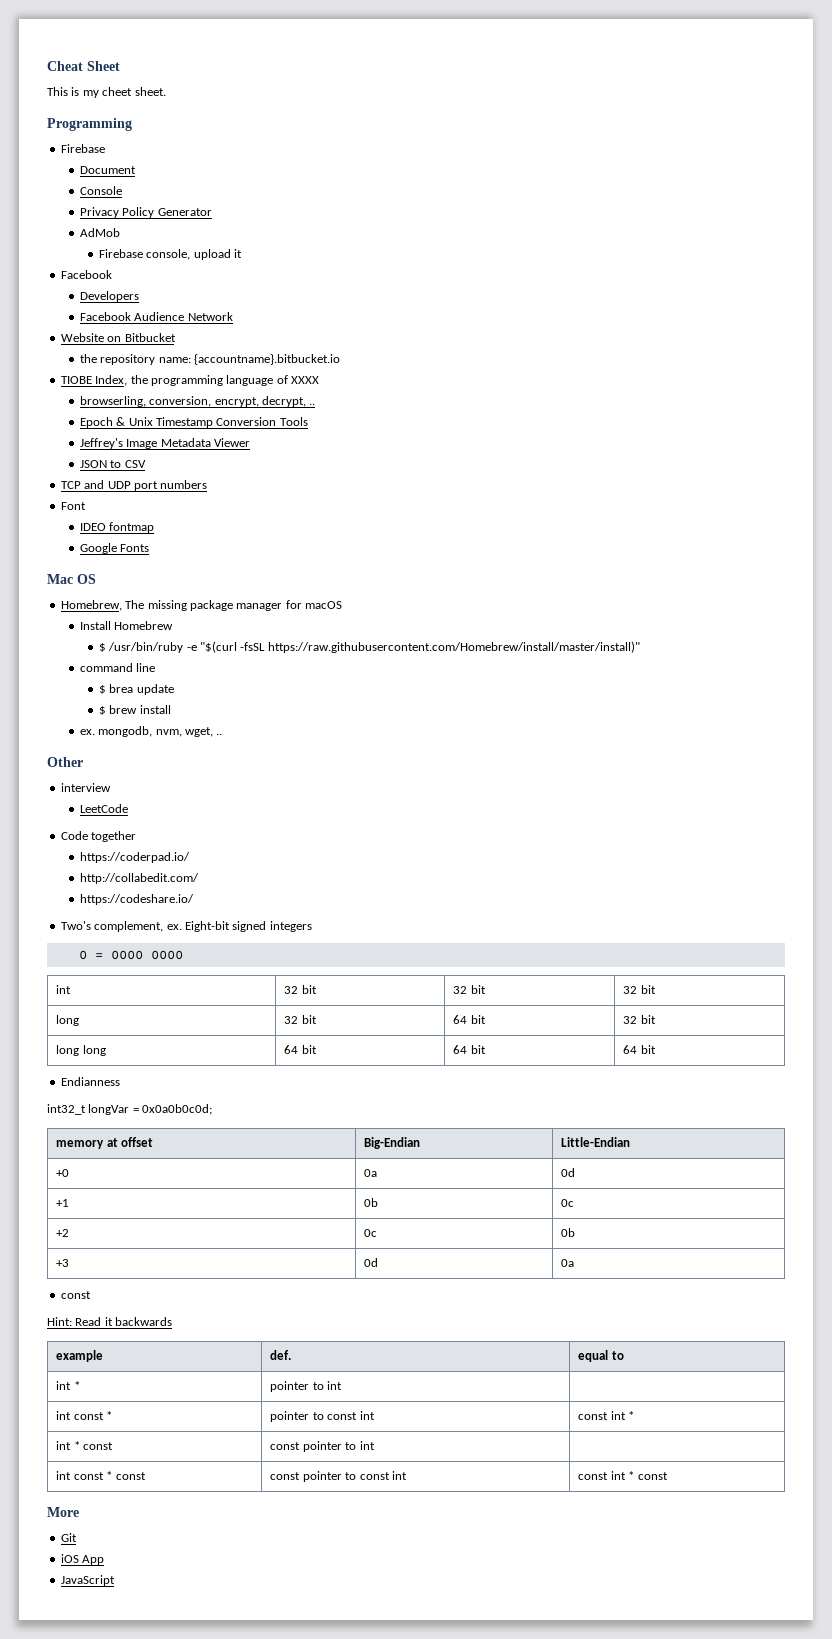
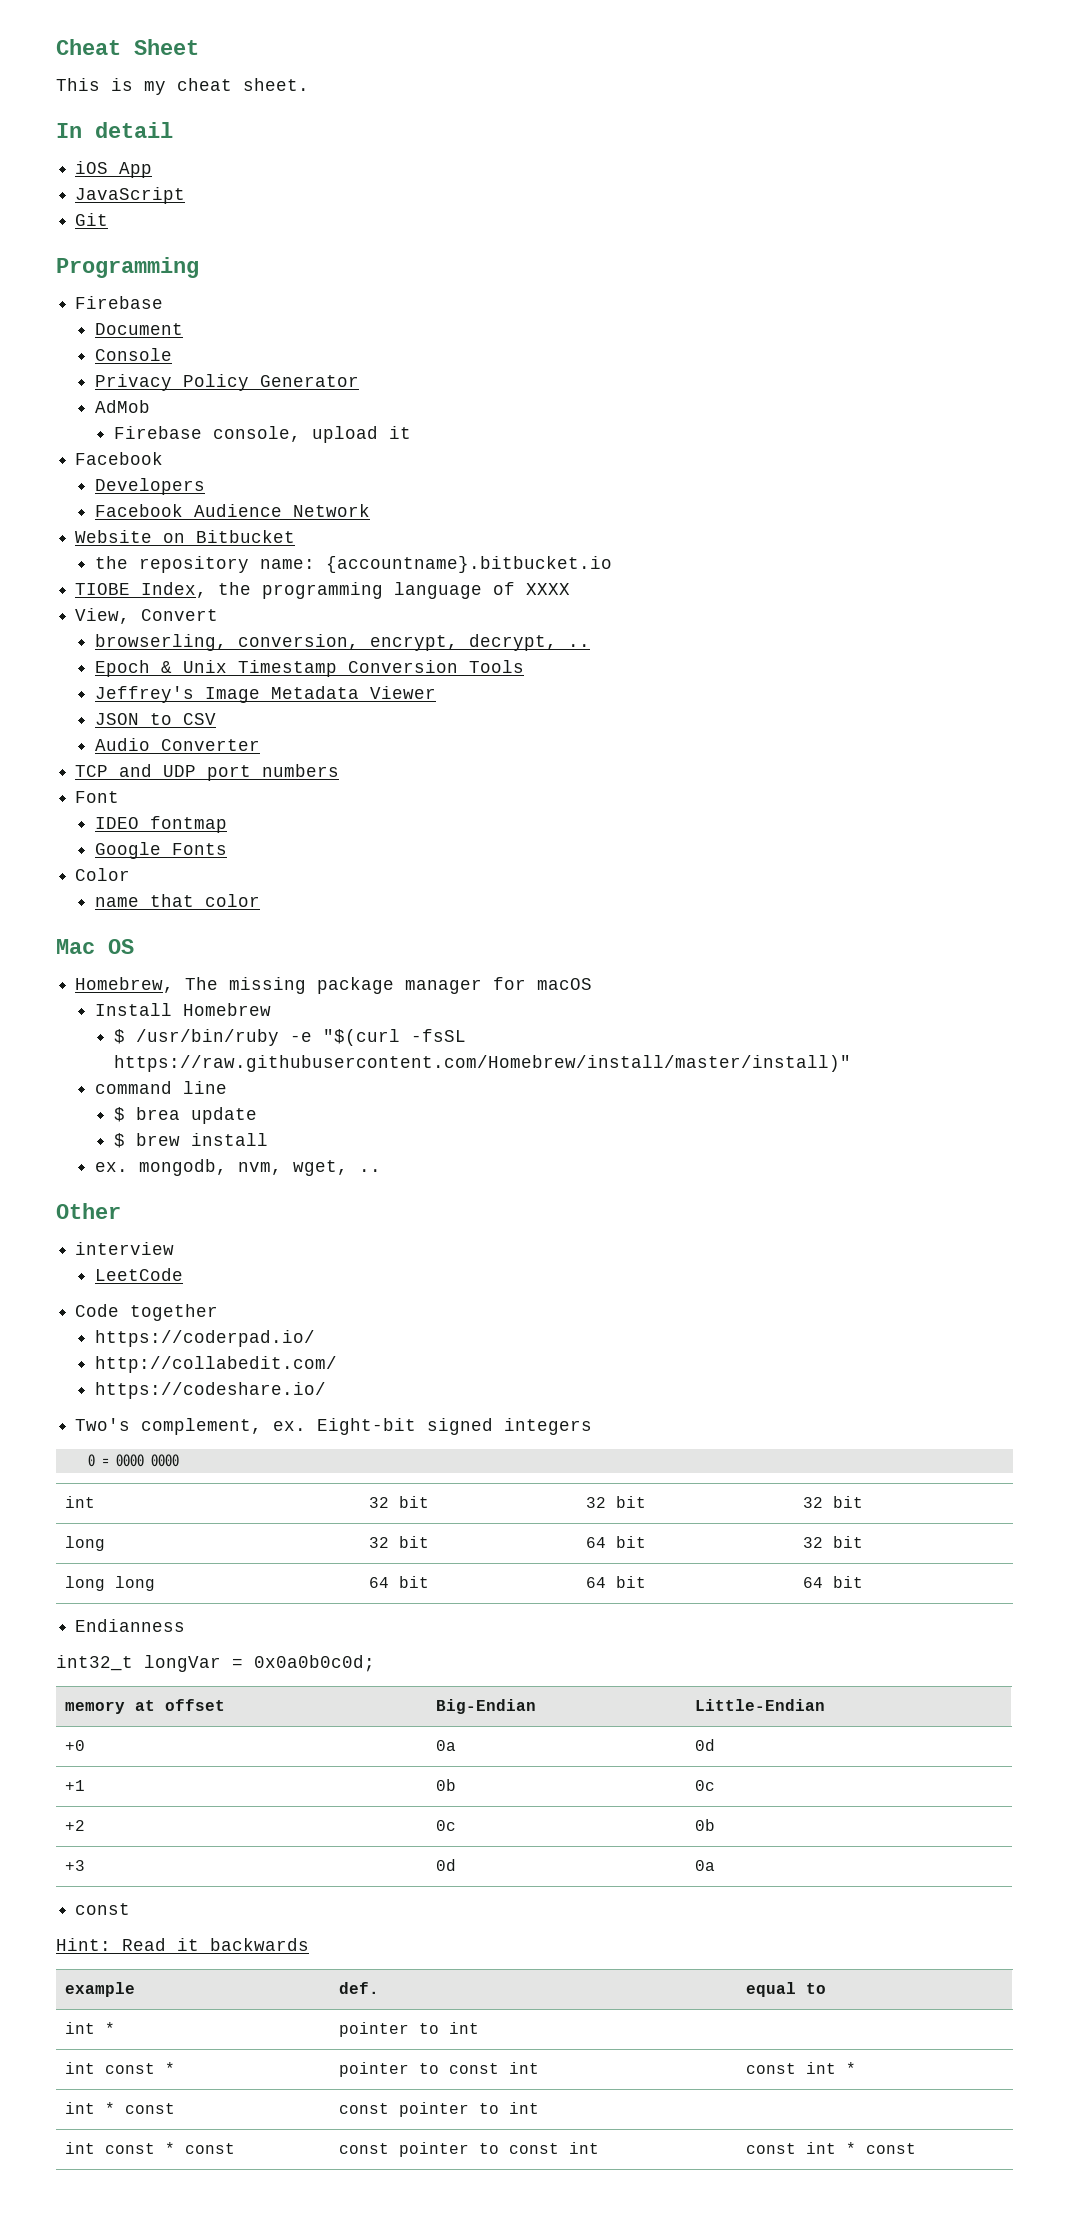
[102,87,133,96] cheet -> [177,78,232,91] cheat
(166, 91) none -> [56,122,173,138] [75,161,153,178] [75,187,186,204] [75,213,109,226] // In detail // iOS App // JavaScript // Git
(319, 380) none -> [75,608,219,624] // View, Convert
(146, 464) none -> [94,738,260,751] // Audio Converter
(150, 548) none -> [75,868,131,881] [94,894,260,907] // Color // name that color
[47,1507,79,1517] [60,1533,77,1542] [60,1554,105,1565] [60,1575,115,1586] // More // Git // iOS App // JavaScript -> (917, 2148) none

